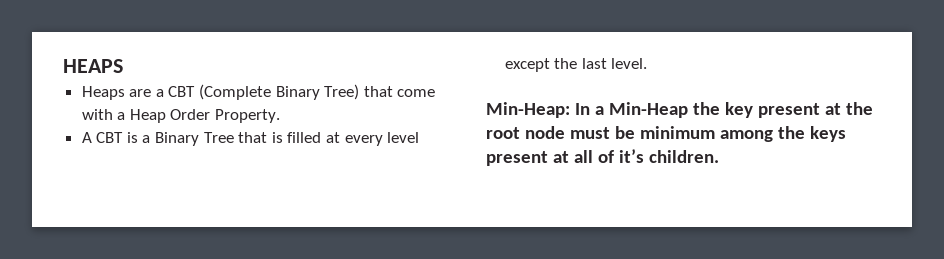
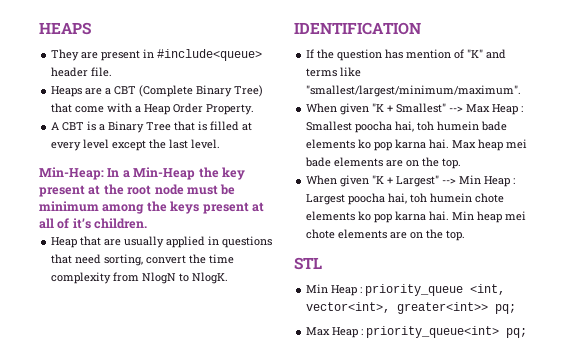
(123, 66) none -> [51,49,263,61] [51,67,113,77] // They are present in #include<queue> header file.
(719, 156) none -> [51,236,273,248] [51,254,235,266] [51,272,229,284] [294,22,421,35] [306,49,507,61] [306,67,362,77] [306,85,522,97] [306,103,524,115] [306,121,508,133] [306,139,528,151] [305,157,462,169] [306,175,516,187] [306,193,505,205] [306,211,527,223] [306,229,466,241] [294,257,322,270] [306,284,506,296] [306,302,517,314] [306,326,528,338] // Heap that are usually applied in questions that need sorting, convert the time complexity from NlogN to NlogK. // IDENTIFICATION // If the question has mention of "K" and terms like "smallest/largest/minimum/maximum". // When given "K + Smallest" --> Max Heap : Smallest poocha hai, toh humein bade elements ko pop karna hai. Max heap mei bade elements are on the top. // When given "K + Largest" --> Min Heap : Largest poocha hai, toh humein chote elements ko pop karna hai. Min heap mei chote elements are on the top. // STL // Min Heap : priority_queue <int, vector<int>, greater<int>> pq; // Max Heap : priority_queue<int> pq;

